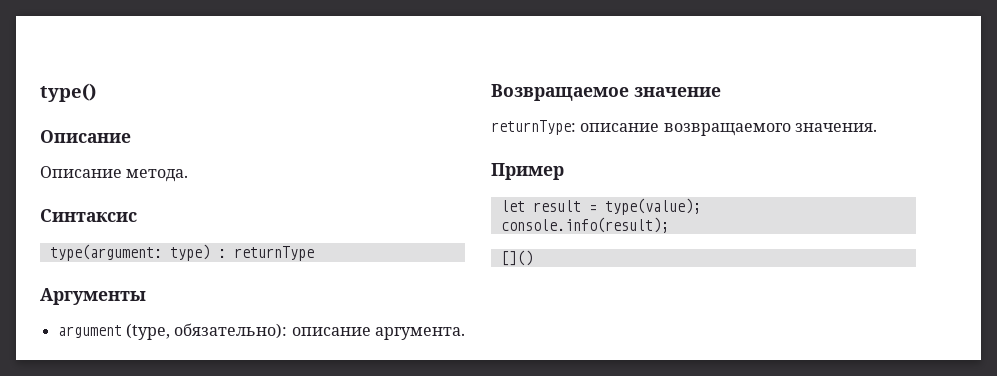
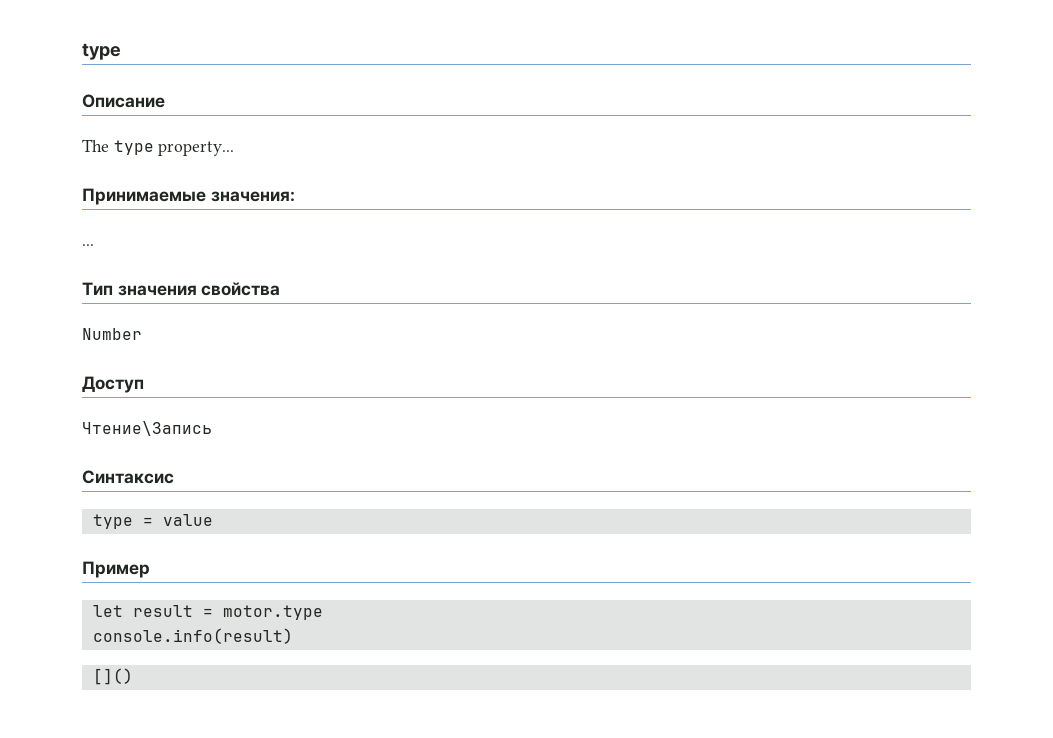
[40,83,96,102] type() -> [82,43,121,60] type
[40,166,189,182] [40,209,137,222] [49,244,314,261] [40,288,146,305] [57,323,465,340] [491,84,721,101] [491,120,877,136] Описание метода. // Синтаксис // type(argument: type) : returnType // Аргументы // argument (type, обязательно): описание аргумента. // Возвращаемое значение // returnType: описание возвращаемого значения. -> [82,139,235,156] [82,188,295,205] [82,244,94,246] [82,282,281,296] [82,328,142,340] [82,376,144,393] [82,421,212,436] [82,470,174,484] [92,514,213,529] The type property... // Принимаемые значения: // ... // Тип значения свойства // Number // Доступ // Чтение\Запись // Синтаксис // type = value
[604,198,701,215] [500,217,669,233] type(value); // console.info(result); -> [222,605,323,620] [92,628,293,644] motor.type // console.info(result)

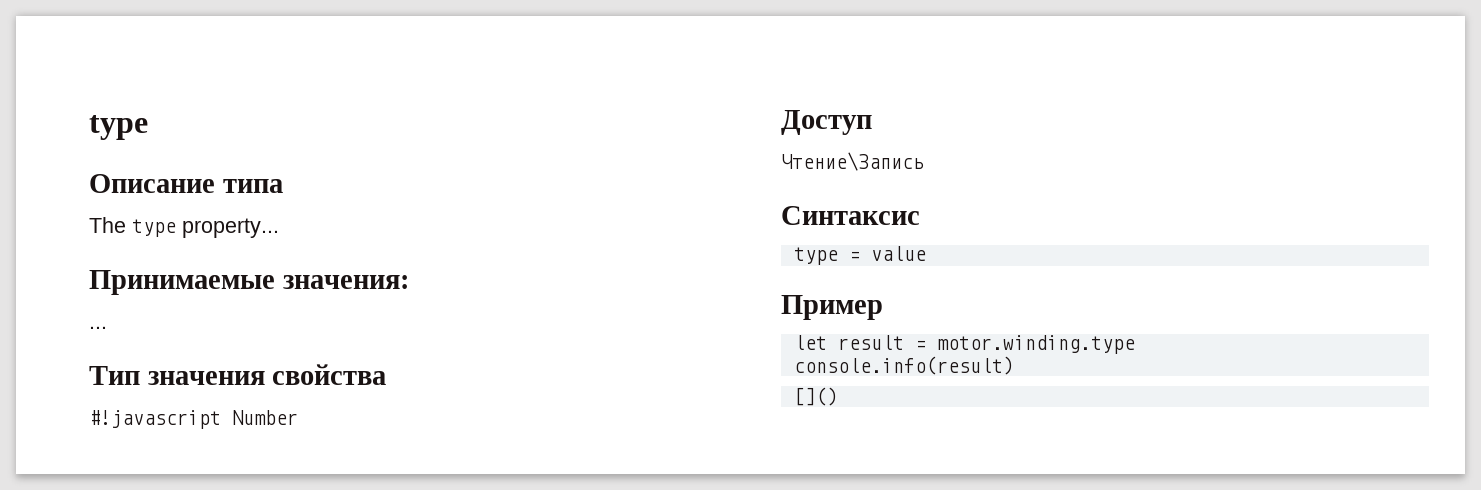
(165, 101) none -> [222,179,283,193] типа
(281, 289) none -> [89,410,221,429] #!javascript
[222,605,323,620] motor.type -> [936,335,1135,354] motor.winding.type

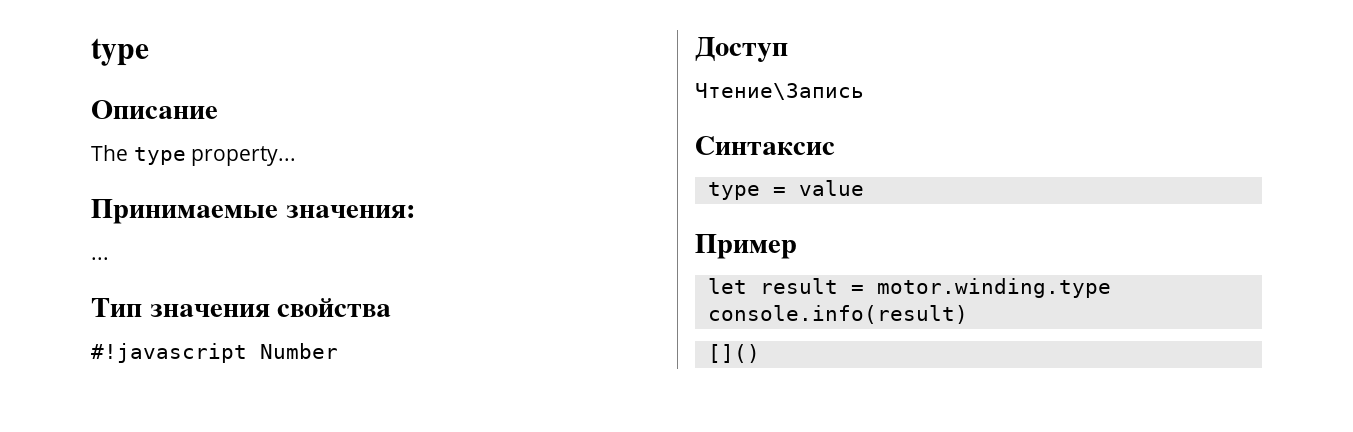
[222,179,283,193] типа -> (218, 109) none

